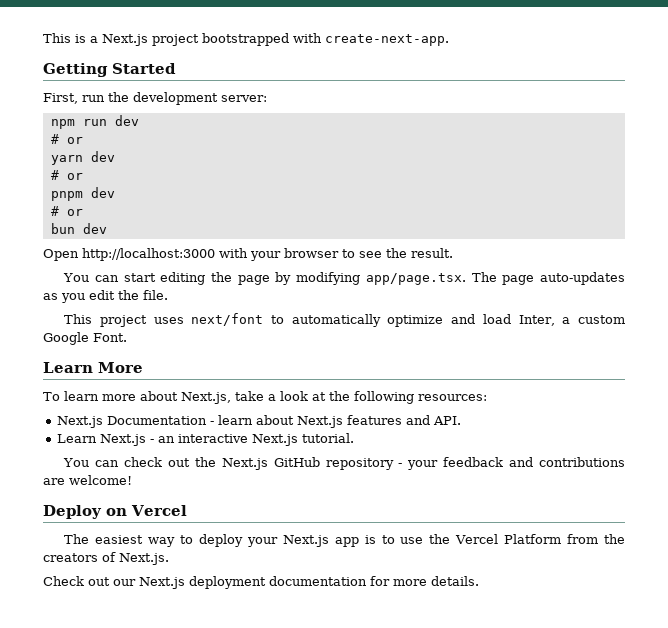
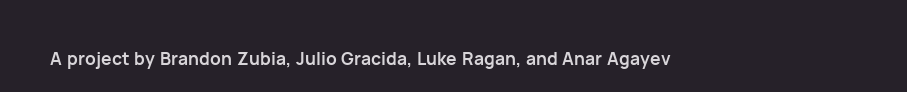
[43,33,449,46] [43,63,176,77] [43,92,267,105] [50,115,139,129] [50,134,83,144] [50,151,115,165] [50,170,83,180] [50,187,115,201] [50,206,83,216] [50,223,107,234] [43,248,453,261] [63,272,625,285] [43,290,168,303] [64,313,625,327] [43,332,127,345] [43,362,143,373] [43,391,487,404] [57,415,462,428] [57,433,355,446] [63,457,625,470] [43,475,132,485] [43,505,187,519] [64,534,625,547] [43,552,169,565] [43,576,479,589] This is a Next.js project bootstrapped with create-next-app. // Getting Started // First, run the development server: // npm run dev // # or // yarn dev // # or // pnpm dev // # or // bun dev // Open http://localhost:3000 with your browser to see the result. // You can start editing the page by modifying app/page.tsx. The page auto-updates as you edit the file. // This project uses next/font to automatically optimize and load Inter, a custom Google Font. // Learn More // To learn more about Next.js, take a look at the following resources: // Next.js Documentation - learn about Next.js features and API. // Learn Next.js - an interactive Next.js tutorial. // You can check out the Next.js GitHub repository - your feedback and contributions are welcome! // Deploy on Vercel // The easiest way to deploy your Next.js app is to use the Vercel Platform from the creators of Next.js. // Check out our Next.js deployment documentation for more details. -> [50,52,671,69] A project by Brandon Zubia, Julio Gracida, Luke Ragan, and Anar Agayev

